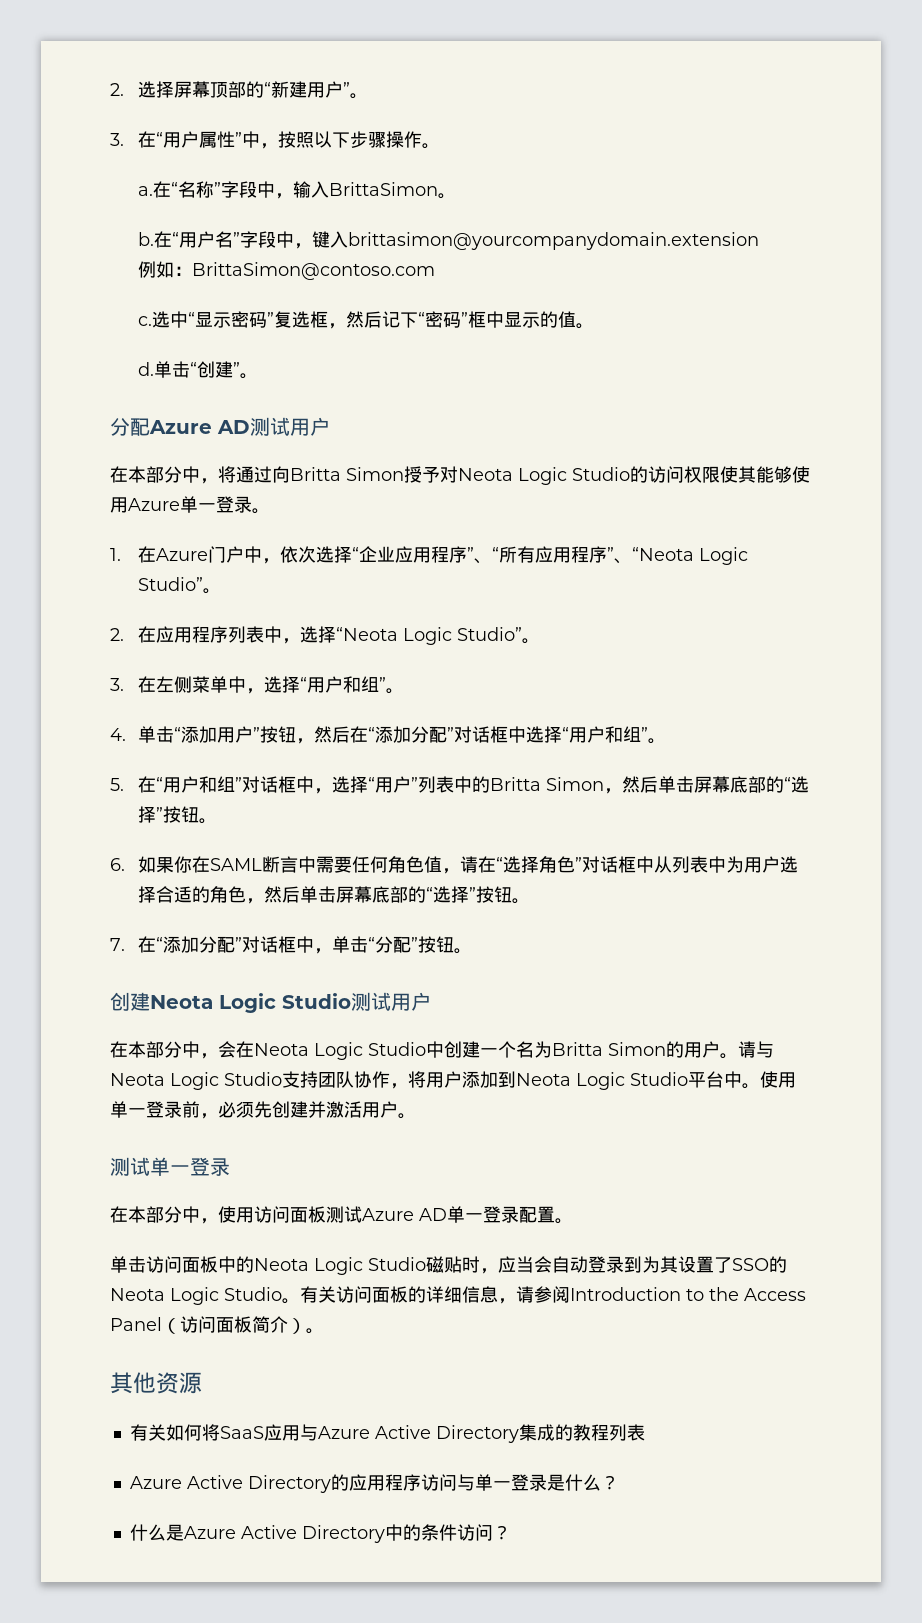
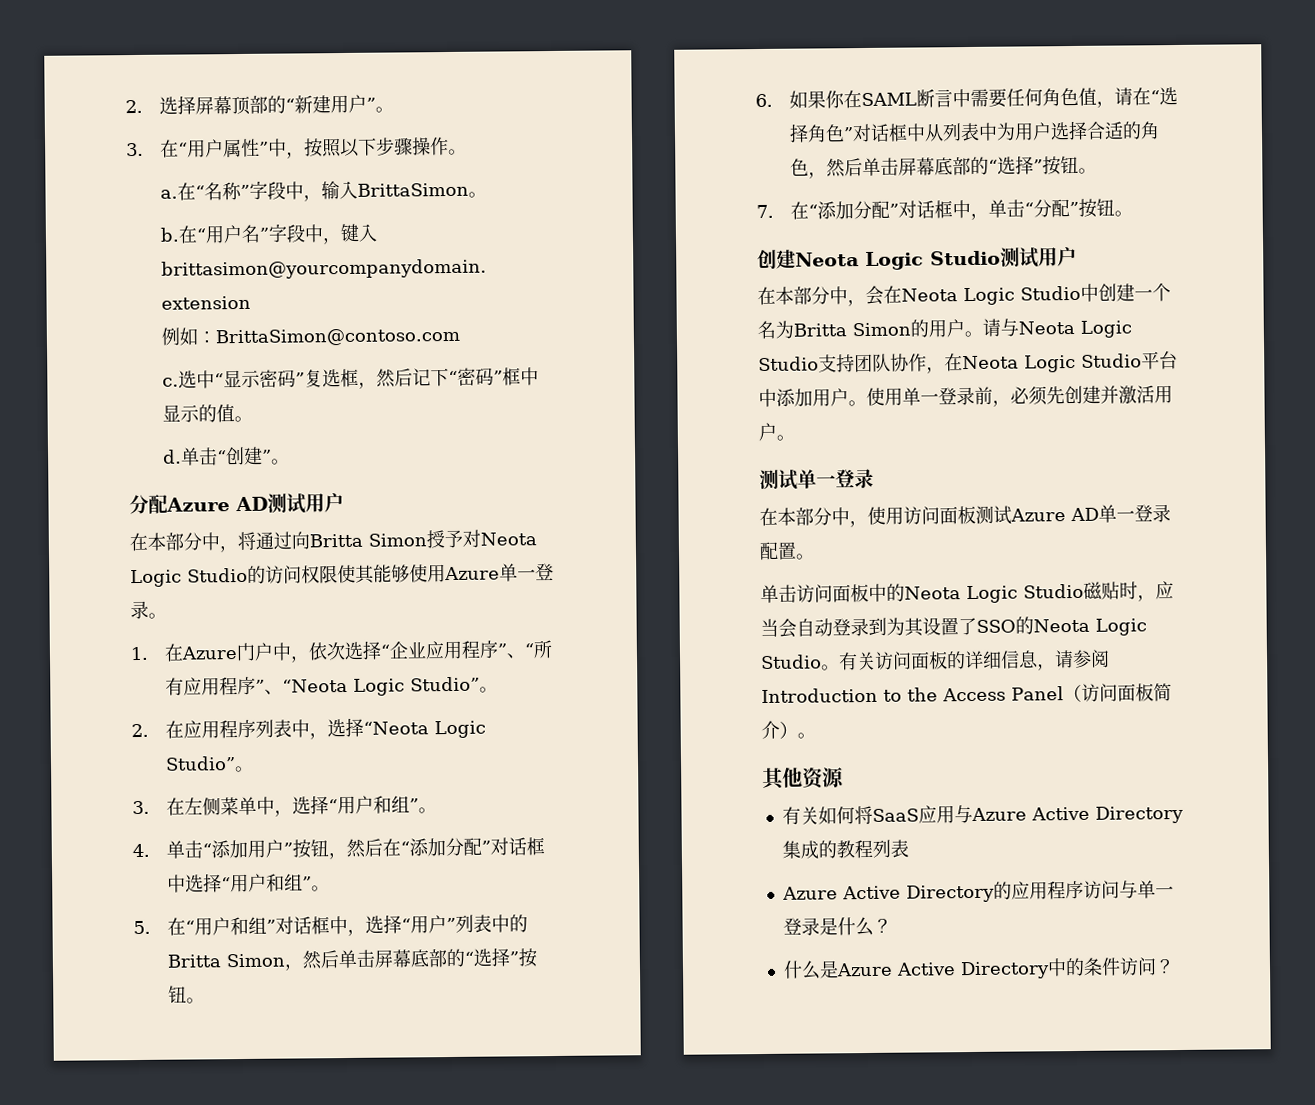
[408,1071,516,1088] 将用户添加到 -> [944,353,963,372] 在
(742, 1079) none -> [776,388,849,407] 添加用户

